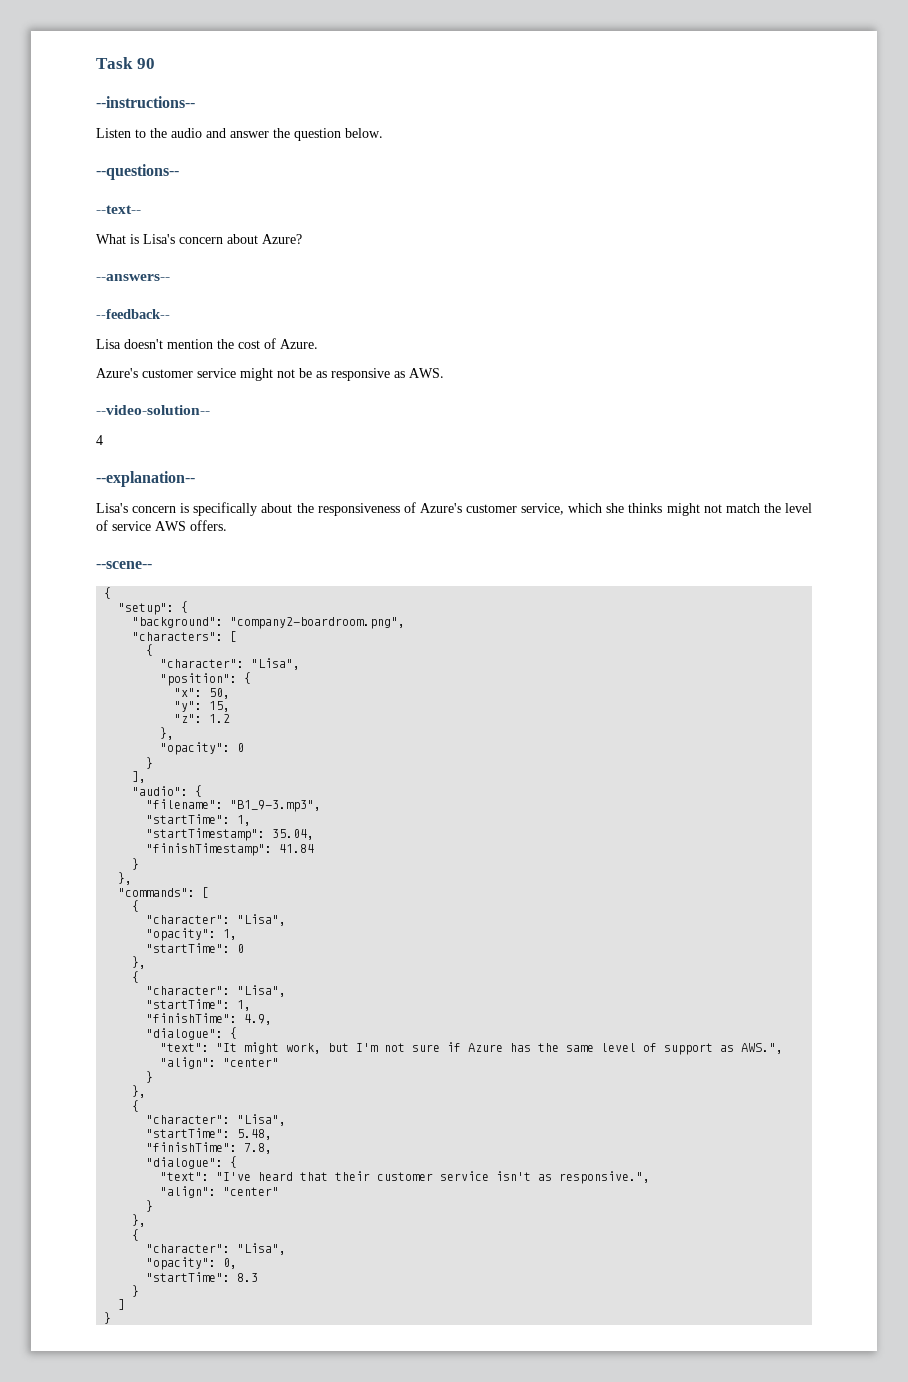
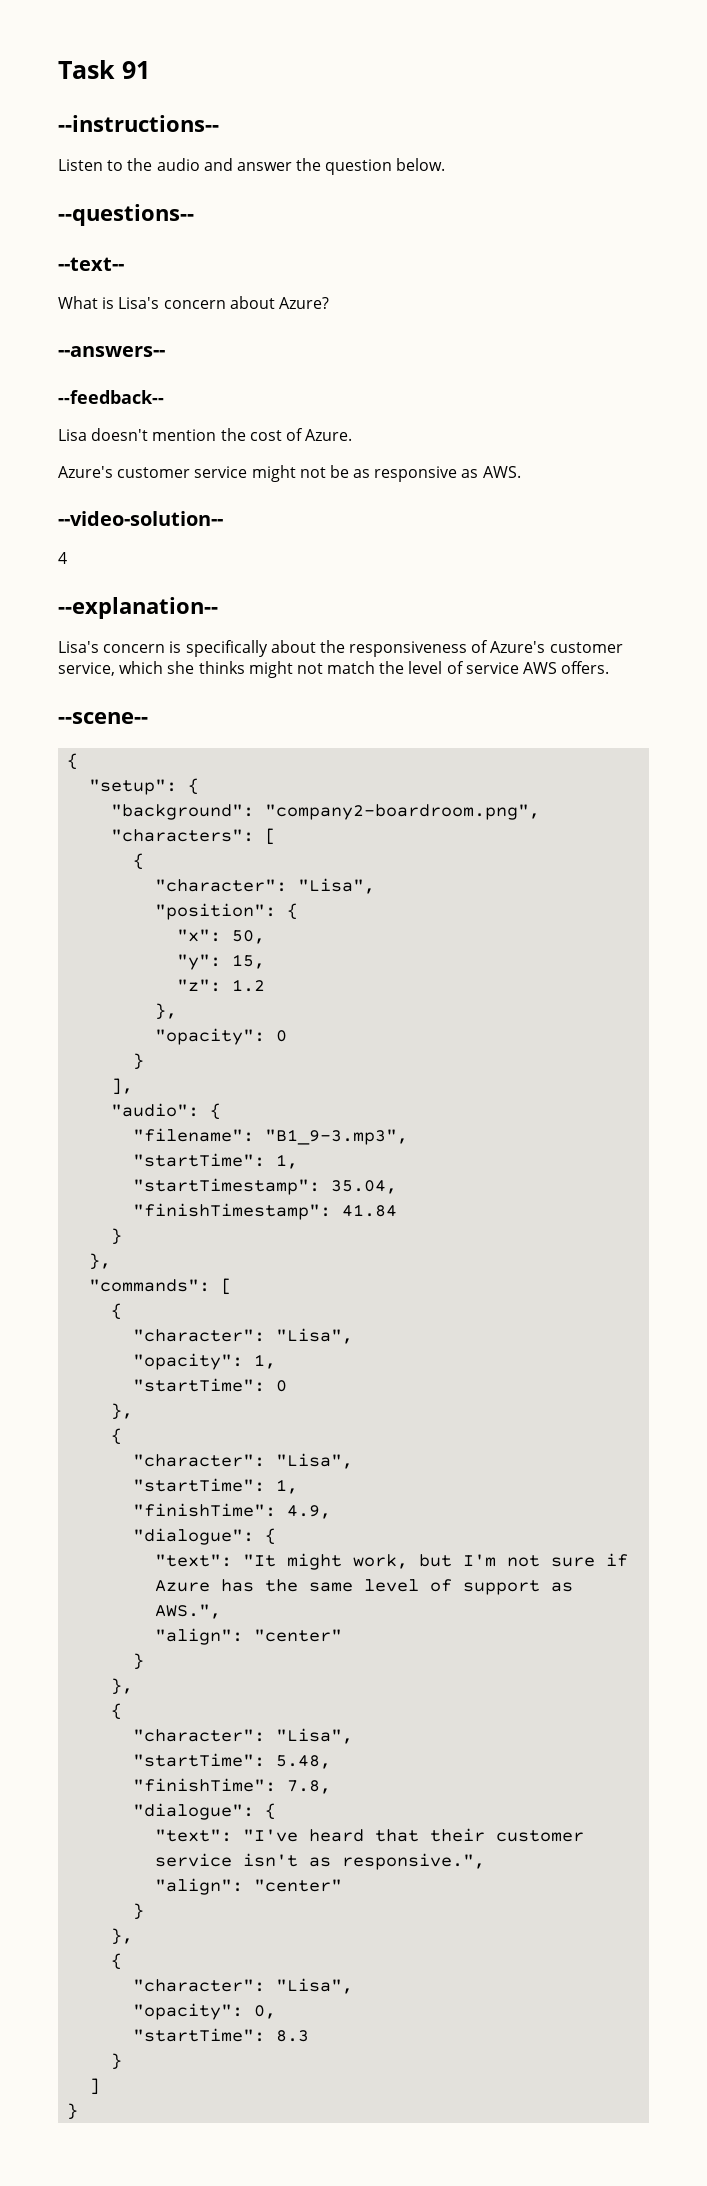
[136,58,155,69] 90 -> [121,61,150,79] 91

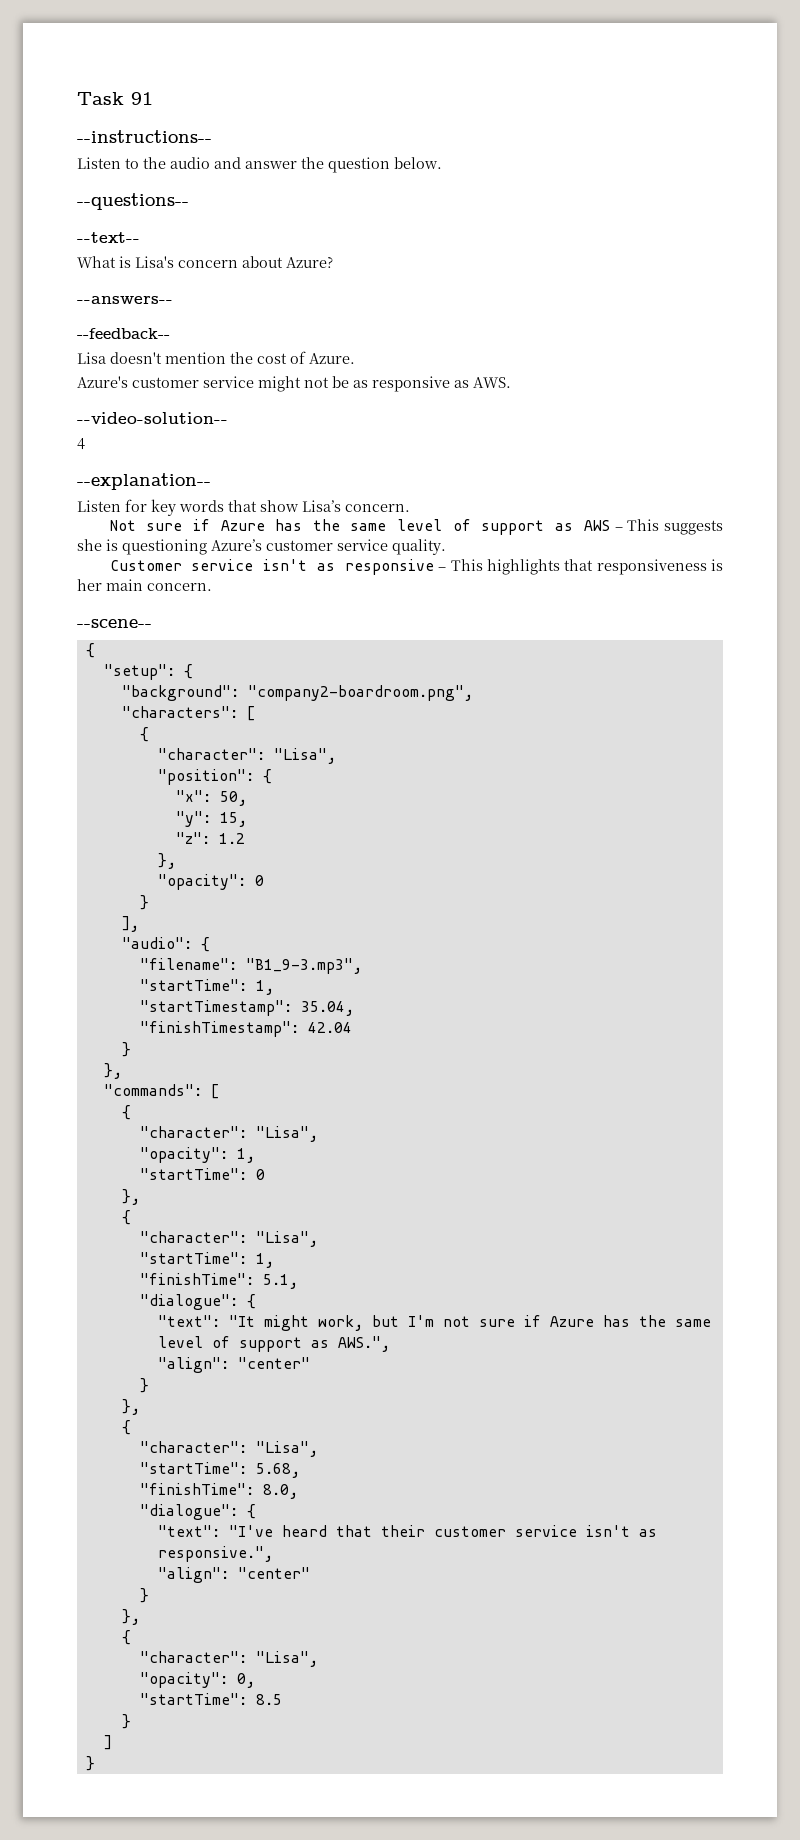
[58,640,623,657] [58,661,610,678] Lisa's concern is specifically about the responsiveness of Azure's customer service, which she thinks might not match the level of service AWS offers. -> [77,499,410,516] [109,519,724,535] [77,539,446,555] [109,559,723,575] [77,579,212,591] Listen for key words that show Lisa’s concern. // Not sure if Azure has the same level of support as AWS – This suggests she is questioning Azure’s customer service quality. // Customer service isn't as responsive – This highlights that responsiveness is her main concern.
[342,1204,398,1217] 41.84 -> [307,1022,352,1033] 42.04
[287,1505,332,1519] 4.9, -> [262,1274,298,1289] 5.1,
[276,1755,332,1769] [133,1778,332,1794] 5.48, // "finishTime": 7.8, -> [255,1463,300,1478] [139,1483,298,1499] 5.68, // "finishTime": 8.0,
[276,2030,310,2042] 8.3 -> [255,1694,282,1705] 8.5

